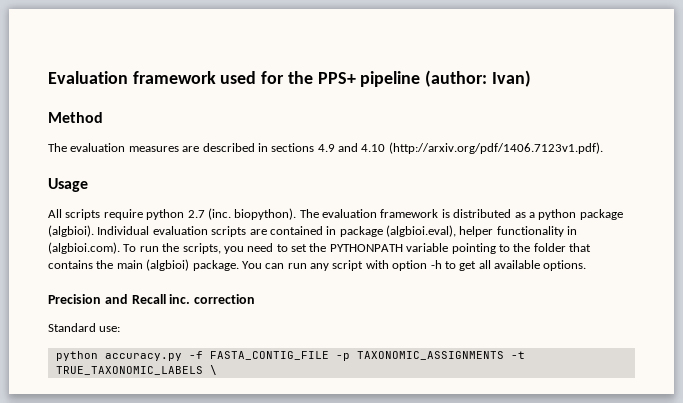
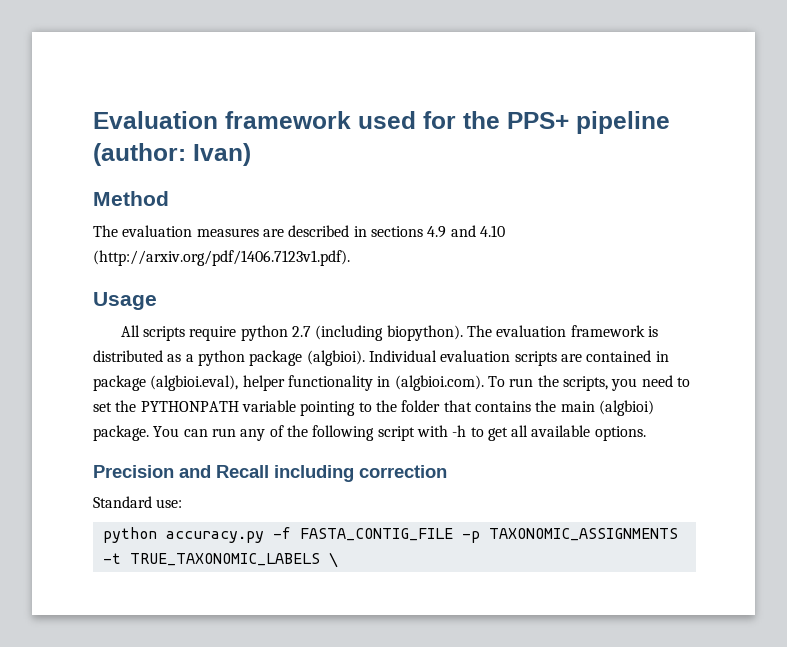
[207,208,231,220] (inc. -> [315,325,384,341] (including
(329, 267) none -> [269,425,375,441] of the following
[392,260,428,271] option -> (448, 431) none
[169,294,191,304] inc. -> [274,465,354,482] including

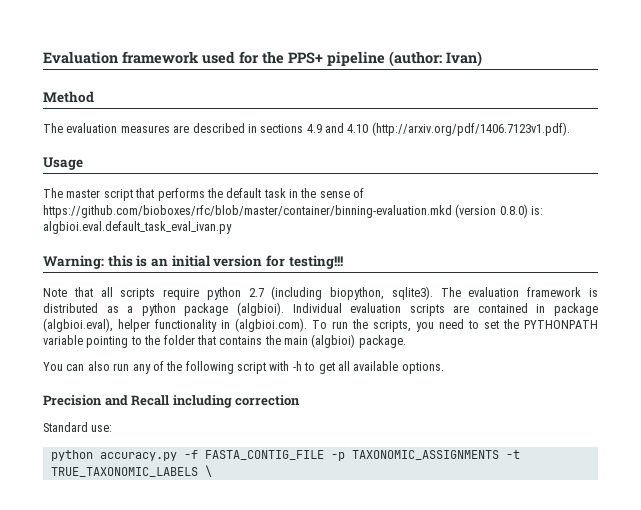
[120,325,140,337] All -> [43,188,365,201] [43,204,544,218] [43,221,232,234] [43,255,343,269] [43,287,113,297] The master script that performs the default task in the sense of https://github.com/bioboxes/rfc/blob/master/container/binning-evaluation.mkd (version 0.8.0) is: algbioi.eval.default_task_eval_ivan.py // Warning: this is an initial version for testing!!! // Note that all
[386,325,463,341] biopython). -> [330,286,433,300] biopython, sqlite3).
(149, 433) none -> (406, 341) //
(208, 433) none -> [87,361,110,371] also

